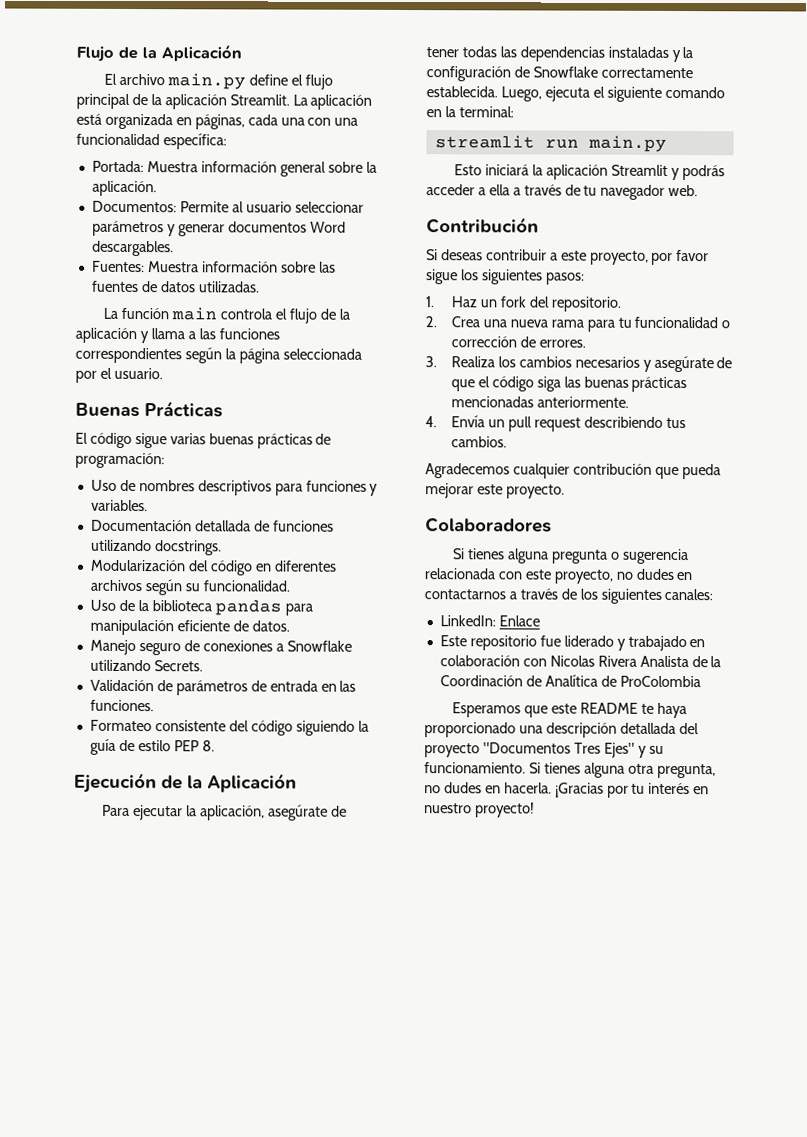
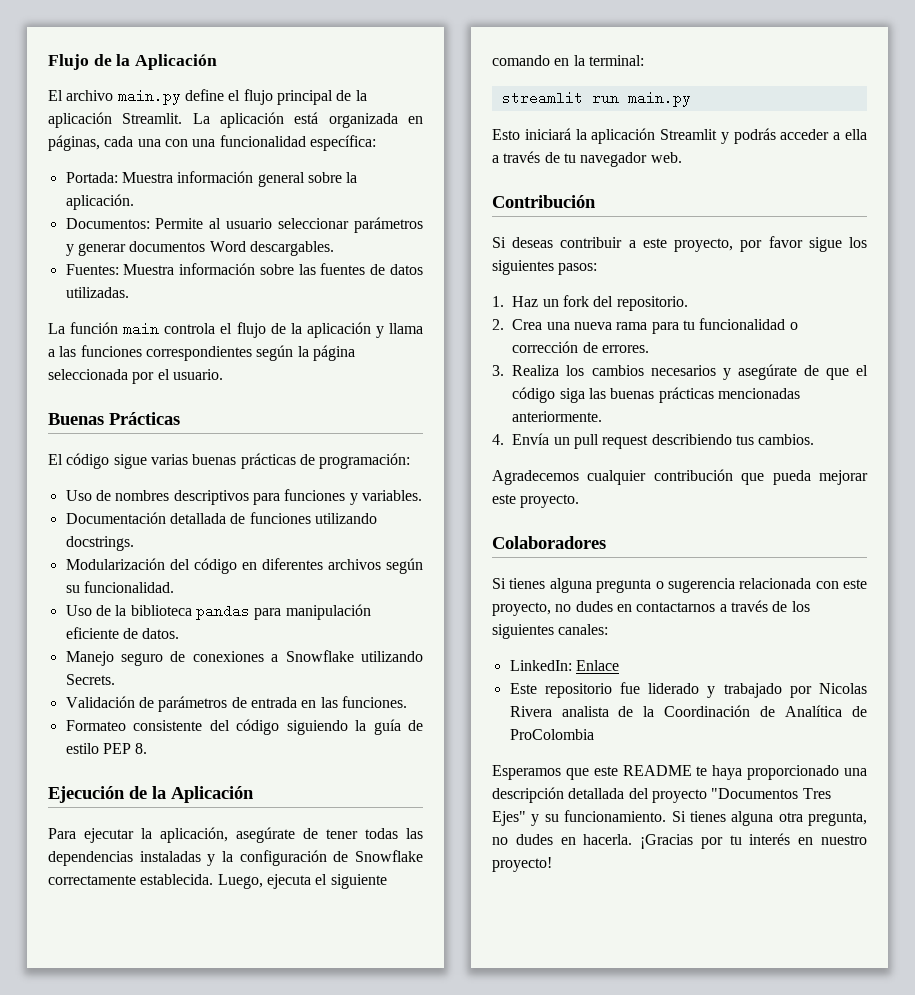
[689,639,706,648] [439,655,547,667] en colaboración con -> [789,686,812,698] por
[639,655,689,668] Analista -> [561,706,609,717] analista

